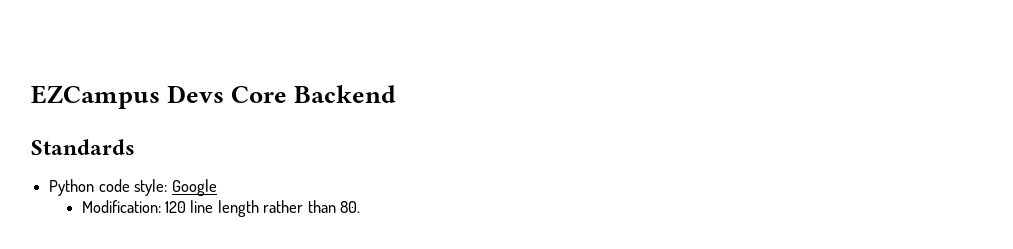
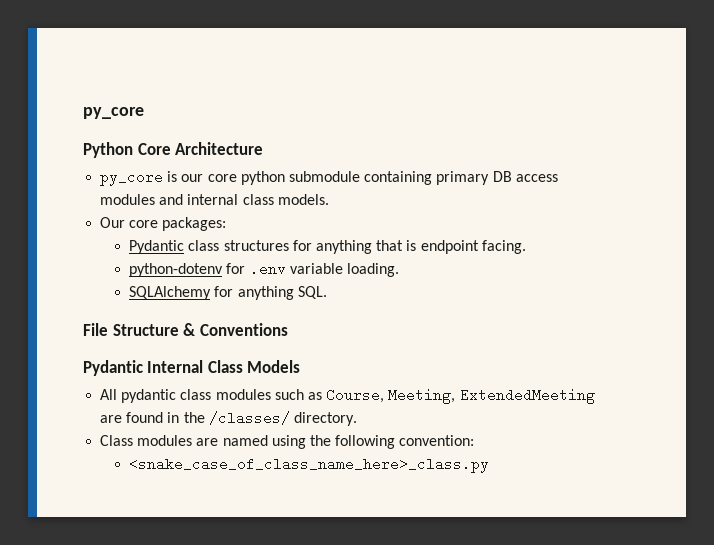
[31,85,397,109] [31,139,135,155] [49,179,217,196] [81,200,361,217] EZCampus Devs Core Backend // Standards // Python code style: Google // Modification: 120 line length rather than 80. -> [83,107,144,119] [83,142,264,158] [100,170,558,186] [100,194,329,205] [100,217,227,231] [129,240,526,254] [129,262,400,277] [129,286,327,300] [83,323,288,336] [83,360,301,376] [100,388,595,404] [100,411,357,426] [100,435,475,449] [129,457,490,473] py_core // Python Core Architecture // py_core is our core python submodule containing primary DB access modules and internal class models. // Our core packages: // Pydantic class structures for anything that is endpoint facing. // python-dotenv for .env variable loading. // SQLAlchemy for anything SQL. // File Structure & Conventions // Pydantic Internal Class Models // All pydantic class modules such as Course, Meeting, ExtendedMeeting are found in the /classes/ directory. // Class modules are named using the following convention: // <snake_case_of_class_name_here>_class.py

